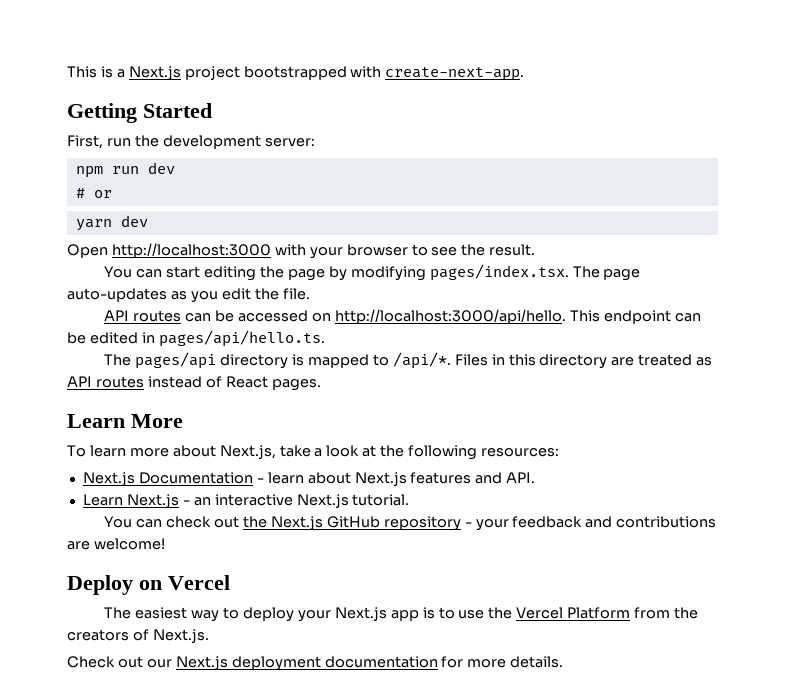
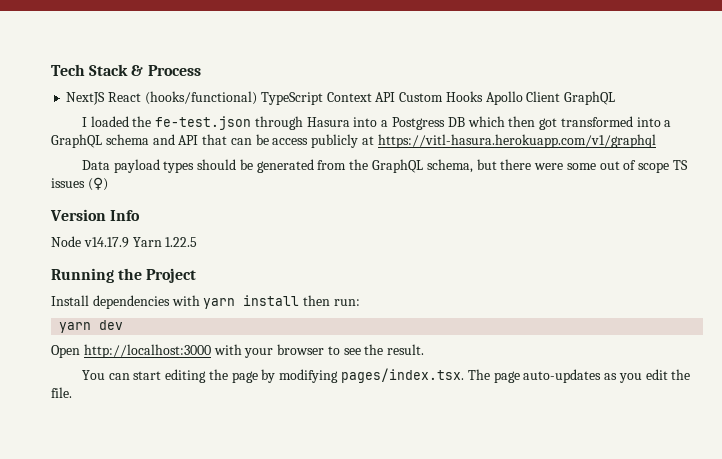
[67,66,525,81] [67,103,212,123] [67,135,315,149] [75,162,175,178] [75,188,112,198] This is a Next.js project bootstrapped with create-next-app. // Getting Started // First, run the development server: // npm run dev // # or -> [51,64,201,76] [66,91,616,105] [81,116,672,130] [51,134,656,148] [81,159,688,173] [51,177,108,191] [50,209,141,221] [51,236,198,248] [51,268,197,283] [51,295,360,309] Tech Stack & Process // NextJS React (hooks/functional) TypeScript Context API Custom Hooks Apollo Client GraphQL // I loaded the fe-test.json through Hasura into a Postgress DB which then got transformed into a GraphQL schema and API that can be access publicly at https://vitl-hasura.herokuapp.com/v1/graphql // Data payload types should be generated from the GraphQL schema, but there were some out of scope TS issues (♀) // Version Info // Node v14.17.9 Yarn 1.22.5 // Running the Project // Install dependencies with yarn install then run:
[104,309,701,324] [67,330,325,347] [104,352,713,369] [67,376,321,391] [67,414,183,428] [67,445,560,460] [82,472,536,486] [82,494,410,508] [104,516,717,531] [67,538,165,550] [67,575,230,595] [104,607,699,622] [67,629,209,643] [67,656,564,671] // API routes can be accessed on http://localhost:3000/api/hello. This endpoint can be edited in pages/api/hello.ts. // The pages/api directory is mapped to /api/*. Files in this directory are treated as API routes instead of React pages. // Learn More // To learn more about Next.js, take a look at the following resources: // Next.js Documentation - learn about Next.js features and API. // Learn Next.js - an interactive Next.js tutorial. // You can check out the Next.js GitHub repository - your feedback and contributions are welcome! // Deploy on Vercel // The easiest way to deploy your Next.js app is to use the Vercel Platform from the creators of Next.js. // Check out our Next.js deployment documentation for more details. -> (72, 392) none

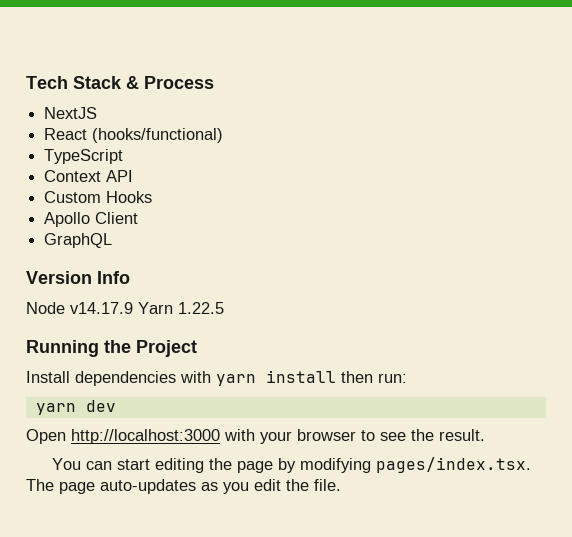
(106, 98) none -> (98, 113) //
(257, 98) none -> (224, 135) //
(323, 98) none -> (124, 156) //
(396, 97) none -> (134, 176) //
(483, 96) none -> (153, 197) //
[564,91,616,105] [81,116,672,130] [51,134,656,148] [81,159,688,173] [51,177,108,191] GraphQL // I loaded the fe-test.json through Hasura into a Postgress DB which then got transformed into a GraphQL schema and API that can be access publicly at https://vitl-hasura.herokuapp.com/v1/graphql // Data payload types should be generated from the GraphQL schema, but there were some out of scope TS issues (♀) -> [44,233,113,248] // GraphQL

